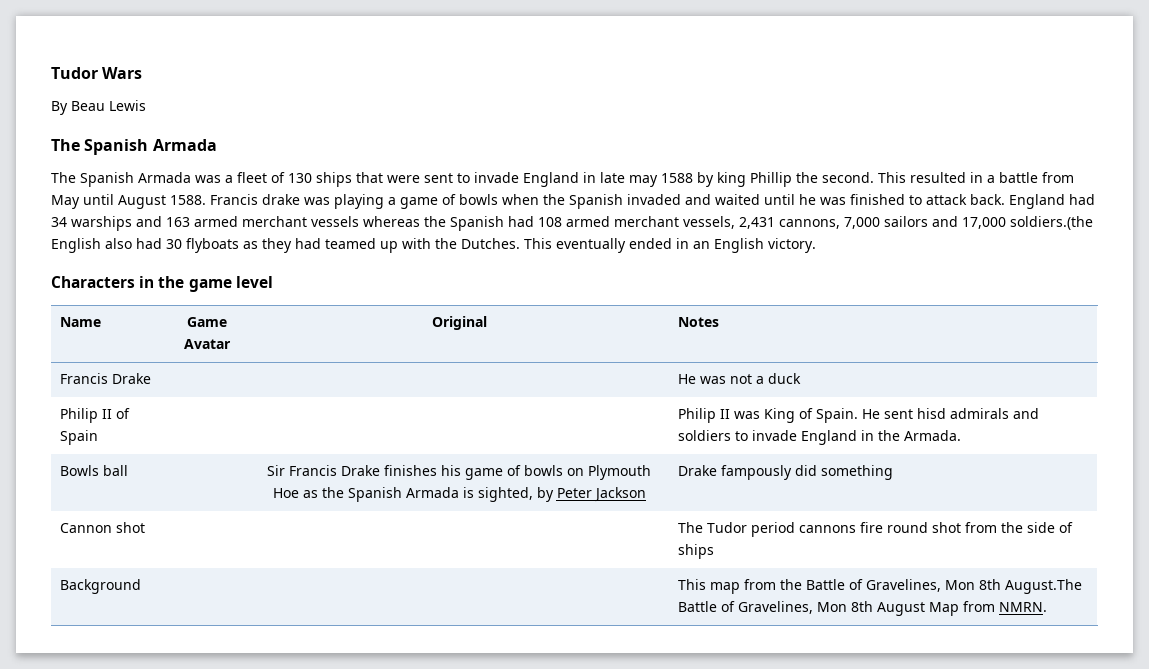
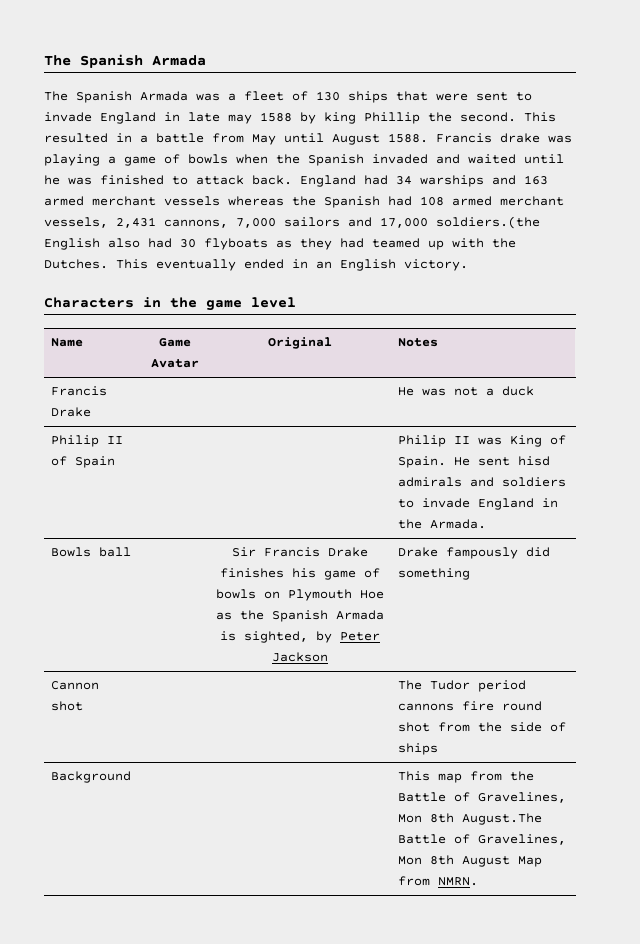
[51,67,143,79] [51,100,146,115] Tudor Wars // By Beau Lewis // -> (44, 60) none

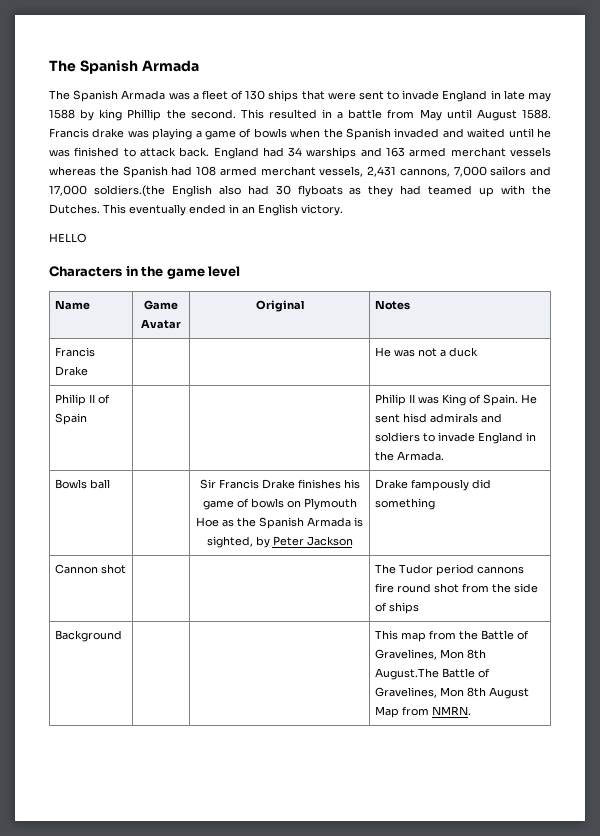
(468, 265) none -> [49,233,87,243] // HELLO

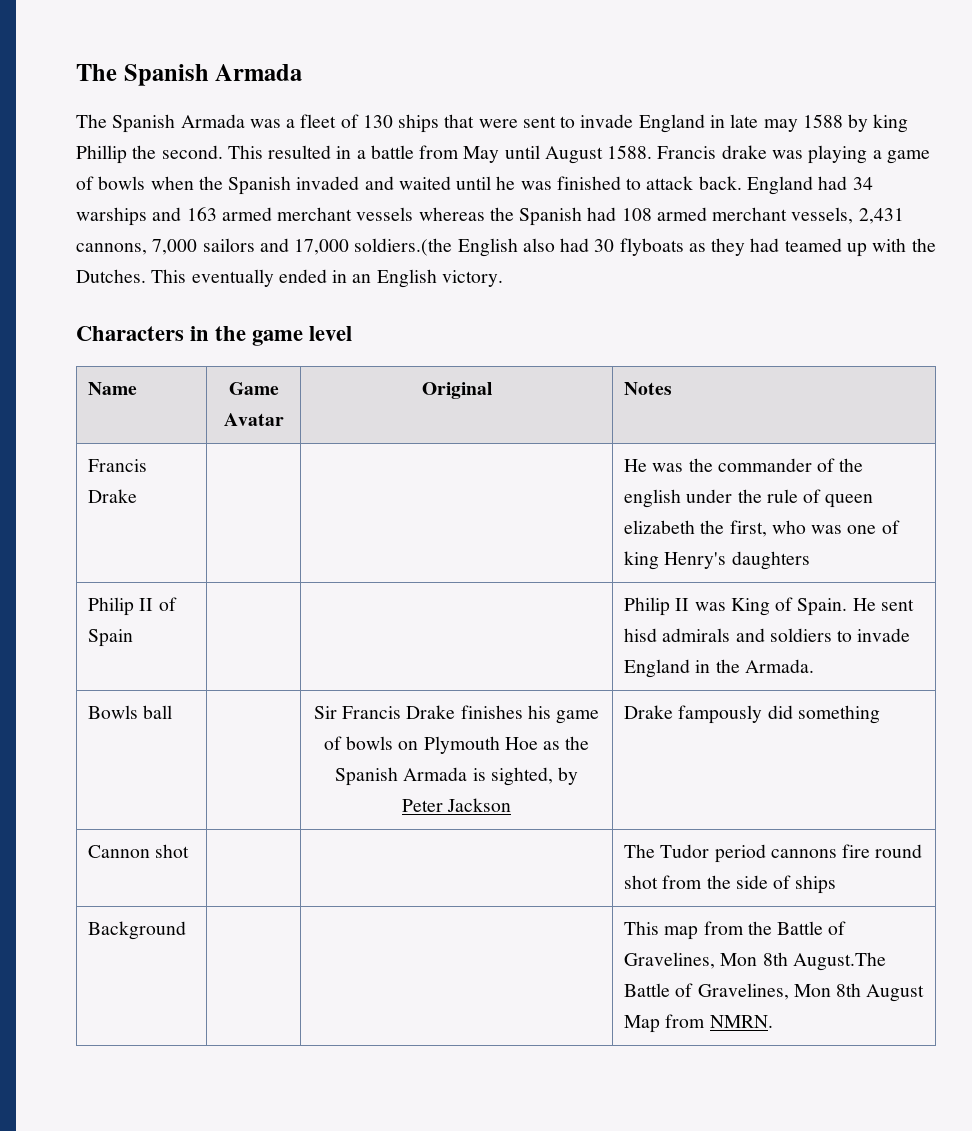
[49,233,87,243] // HELLO -> (503, 278) none
[418,347,479,357] not a duck -> [688,458,864,472] [624,489,874,508] [624,520,900,537] [624,551,810,570] the commander of the english under the rule of queen elizabeth the first, who was one of king Henry's daughters

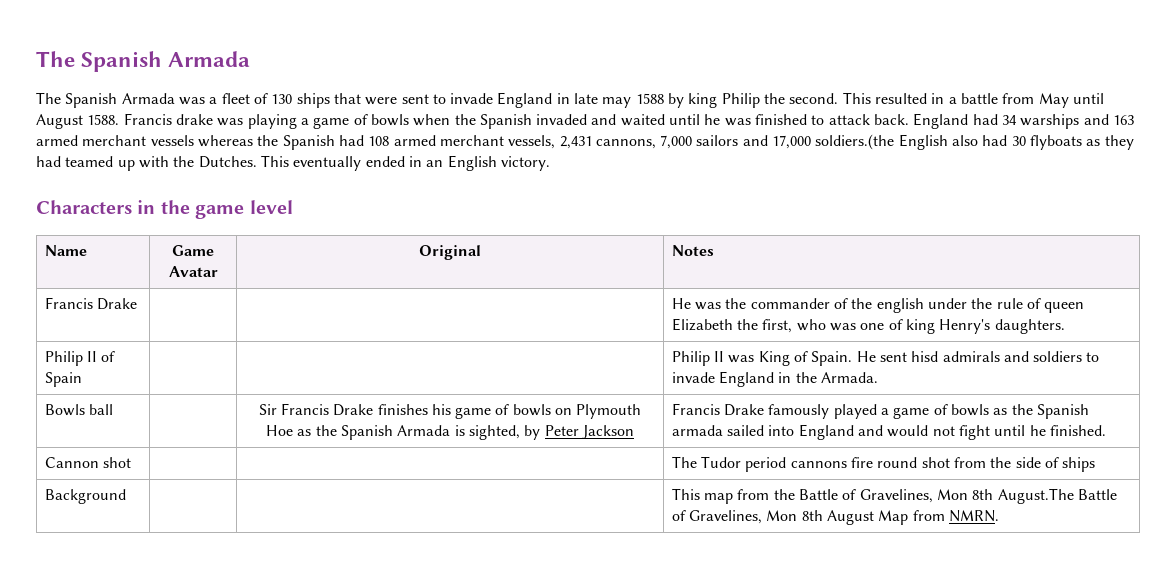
[76,145,127,164] Phillip -> [721,93,760,108] Philip
[624,520,696,534] elizabeth -> [671,318,733,331] Elizabeth
[731,551,810,570] daughters -> [994,319,1065,334] daughters.
[624,705,880,724] Drake fampously did something -> [671,403,1089,419] [671,424,1106,440] Francis Drake famously played a game of bowls as the Spanish armada sailed into England and would not fight until he finished.

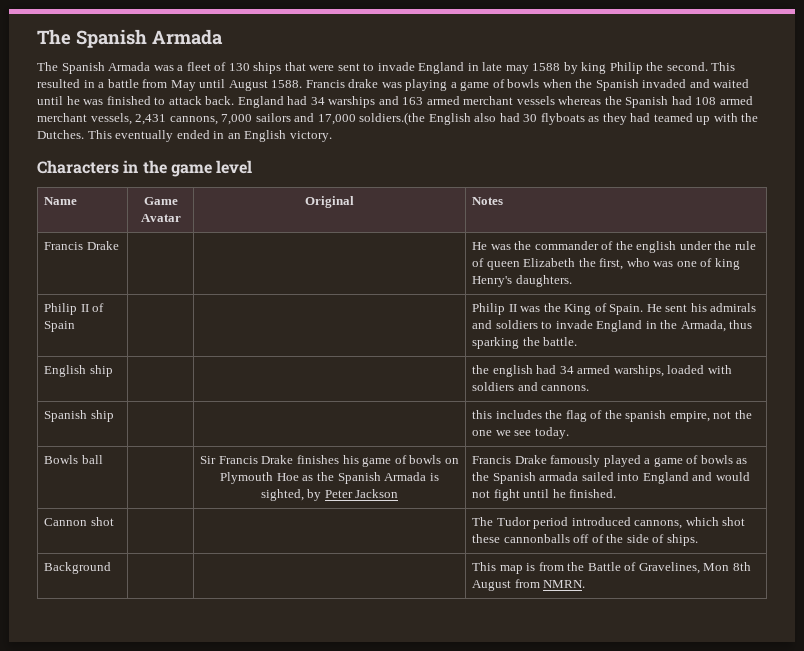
(755, 359) none -> [543,303,561,312] the
[911,351,939,362] hisd -> [690,303,707,312] his
[820,372,878,383] Armada. -> [680,320,753,332] [472,337,578,349] [44,365,113,377] [472,365,732,377] [472,382,590,391] [44,410,114,422] [472,410,752,422] [472,427,569,439] Armada, thus sparking the battle. // English ship | | | the english had 34 armed warships, loaded with soldiers and cannons. // Spanish ship | | | this includes the flag of the spanish empire, not the one we see today.
[790,457,986,468] cannons fire round shot from -> [571,517,746,529] [472,534,604,543] introduced cannons, which shot these cannonballs off of
[1062,457,1096,472] ships -> [666,534,698,546] ships.
(733, 498) none -> [526,563,536,571] is
[997,488,1117,504] [671,510,909,525] August.The Battle of Gravelines, Mon 8th August Map -> [472,580,512,591] August

